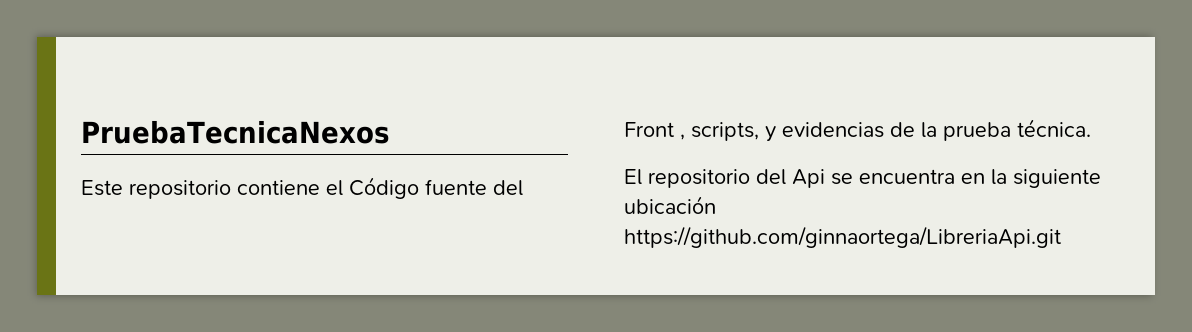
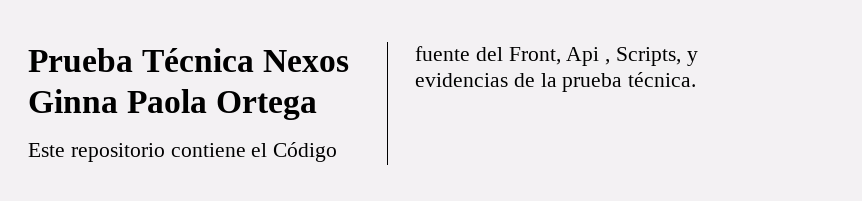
[81,120,390,144] PruebaTecnicaNexos -> [28,48,350,72] [28,89,318,120] Prueba Técnica Nexos Ginna Paola Ortega
[624,122,759,141] Front , scripts, -> [508,47,682,66] Front, Api , Scripts,
[624,169,1101,188] [624,196,716,214] [624,226,1061,248] // El repositorio del Api se encuentra en la siguiente ubicación https://github.com/ginnaortega/LibreriaApi.git -> (697, 79) none

